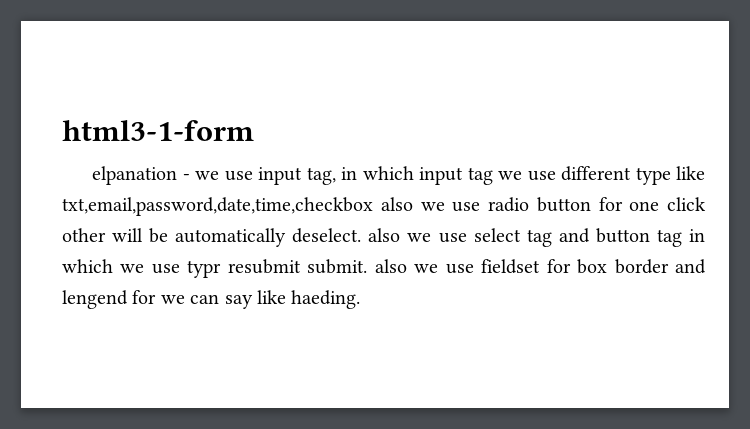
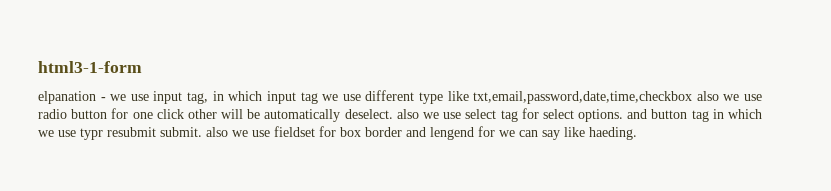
(552, 238) none -> [521,108,624,122] for select options.

